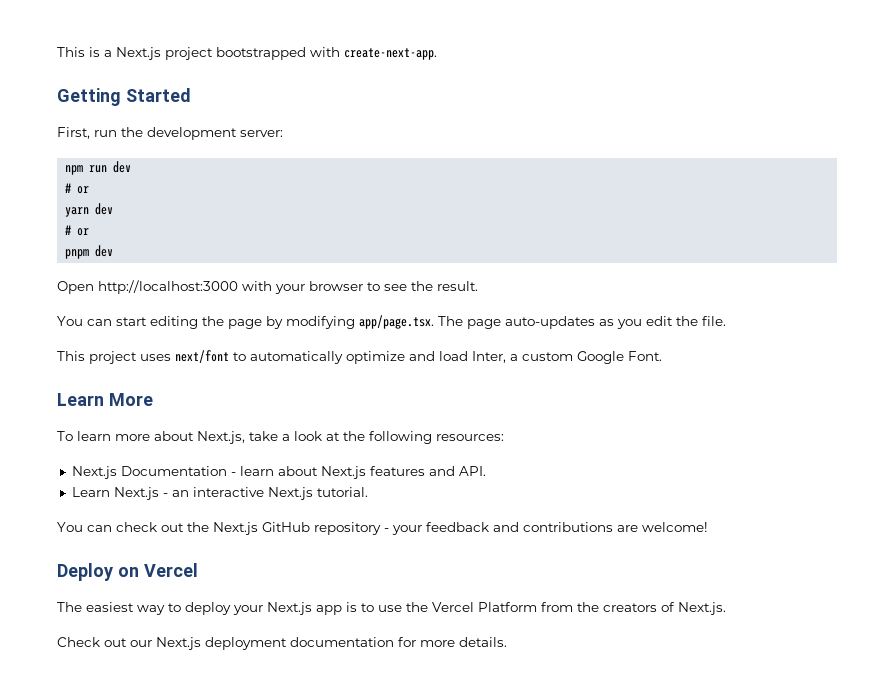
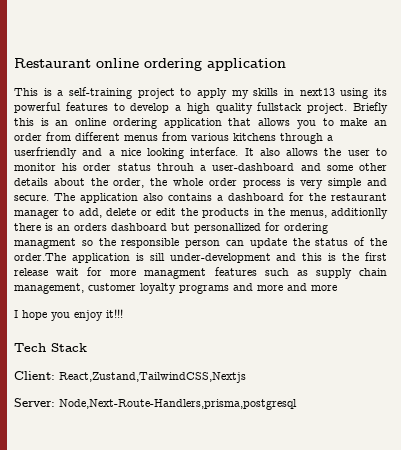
[57,47,437,60] [57,88,191,106] [57,127,283,140] [65,161,132,175] [65,183,90,194] [65,203,114,217] [65,225,90,236] [65,245,114,259] [57,280,478,294] [57,315,726,329] [57,350,662,364] [57,393,153,406] [57,431,504,444] [71,466,486,479] [71,487,368,500] [57,522,708,535] [57,563,198,581] [57,602,726,615] [57,637,507,650] This is a Next.js project bootstrapped with create-next-app. // Getting Started // First, run the development server: // npm run dev // # or // yarn dev // # or // pnpm dev // Open http://localhost:3000 with your browser to see the result. // You can start editing the page by modifying app/page.tsx. The page auto-updates as you edit the file. // This project uses next/font to automatically optimize and load Inter, a custom Google Font. // Learn More // To learn more about Next.js, take a look at the following resources: // Next.js Documentation - learn about Next.js features and API. // Learn Next.js - an interactive Next.js tutorial. // You can check out the Next.js GitHub repository - your feedback and contributions are welcome! // Deploy on Vercel // The easiest way to deploy your Next.js app is to use the Vercel Platform from the creators of Next.js. // Check out our Next.js deployment documentation for more details. -> [14,58,286,71] [14,87,388,99] [14,102,388,114] [14,118,388,129] [14,132,333,144] [14,147,387,159] [14,163,388,171] [14,178,387,189] [14,192,387,203] [14,208,388,219] [14,222,328,234] [14,237,388,249] [14,252,388,263] [14,267,387,279] [14,283,337,294] [14,309,123,321] [14,343,87,352] [14,371,246,383] [14,398,297,410] Restaurant online ordering application // This is a self-training project to apply my skills in next13 using its powerful features to develop a high quality fullstack project. Briefly this is an online ordering application that allows you to make an order from different menus from various kitchens through a userfriendly and a nice looking interface. It also allows the user to monitor his order status throuh a user-dashboard and some other details about the order, the whole order process is very simple and secure. The application also contains a dashboard for the restaurant manager to add, delete or edit the products in the menus, additionlly there is an orders dashboard but personallized for ordering managment so the responsible person can update the status of the order.The application is sill under-development and this is the first release wait for more managment features such as supply chain management, customer loyalty programs and more and more // I hope you enjoy it!!! // Tech Stack // Client: React,Zustand,TailwindCSS,Nextjs // Server: Node,Next-Route-Handlers,prisma,postgresql

